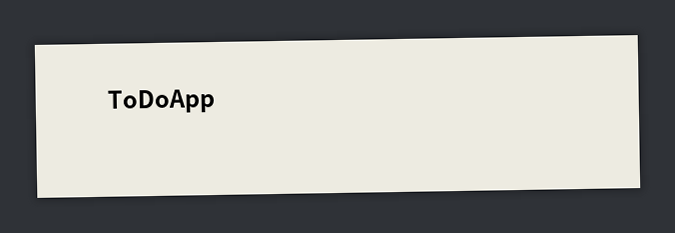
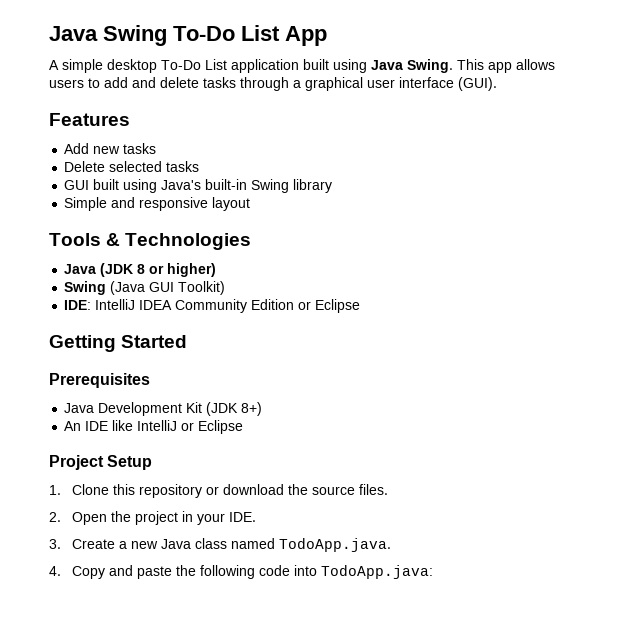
[107,89,215,114] ToDoApp -> [49,25,327,46] [49,59,555,73] [49,77,497,91] [49,113,130,126] [64,143,157,154] [64,161,200,172] [64,179,333,193] [64,197,251,211] [49,233,252,250] [64,263,217,277] [64,281,226,295] [64,299,361,313] [49,335,188,352] [49,373,150,388] [64,402,263,416] [64,420,244,434] [49,455,153,470] [49,484,388,498] [49,511,256,525] [49,538,391,552] [49,565,433,579] Java Swing To-Do List App // A simple desktop To-Do List application built using Java Swing. This app allows users to add and delete tasks through a graphical user interface (GUI). // Features // Add new tasks // Delete selected tasks // GUI built using Java's built-in Swing library // Simple and responsive layout // Tools & Technologies // Java (JDK 8 or higher) // Swing (Java GUI Toolkit) // IDE: IntelliJ IDEA Community Edition or Eclipse // Getting Started // Prerequisites // Java Development Kit (JDK 8+) // An IDE like IntelliJ or Eclipse // Project Setup // 1. Clone this repository or download the source files. // 2. Open the project in your IDE. // 3. Create a new Java class named TodoApp.java. // 4. Copy and paste the following code into TodoApp.java:

